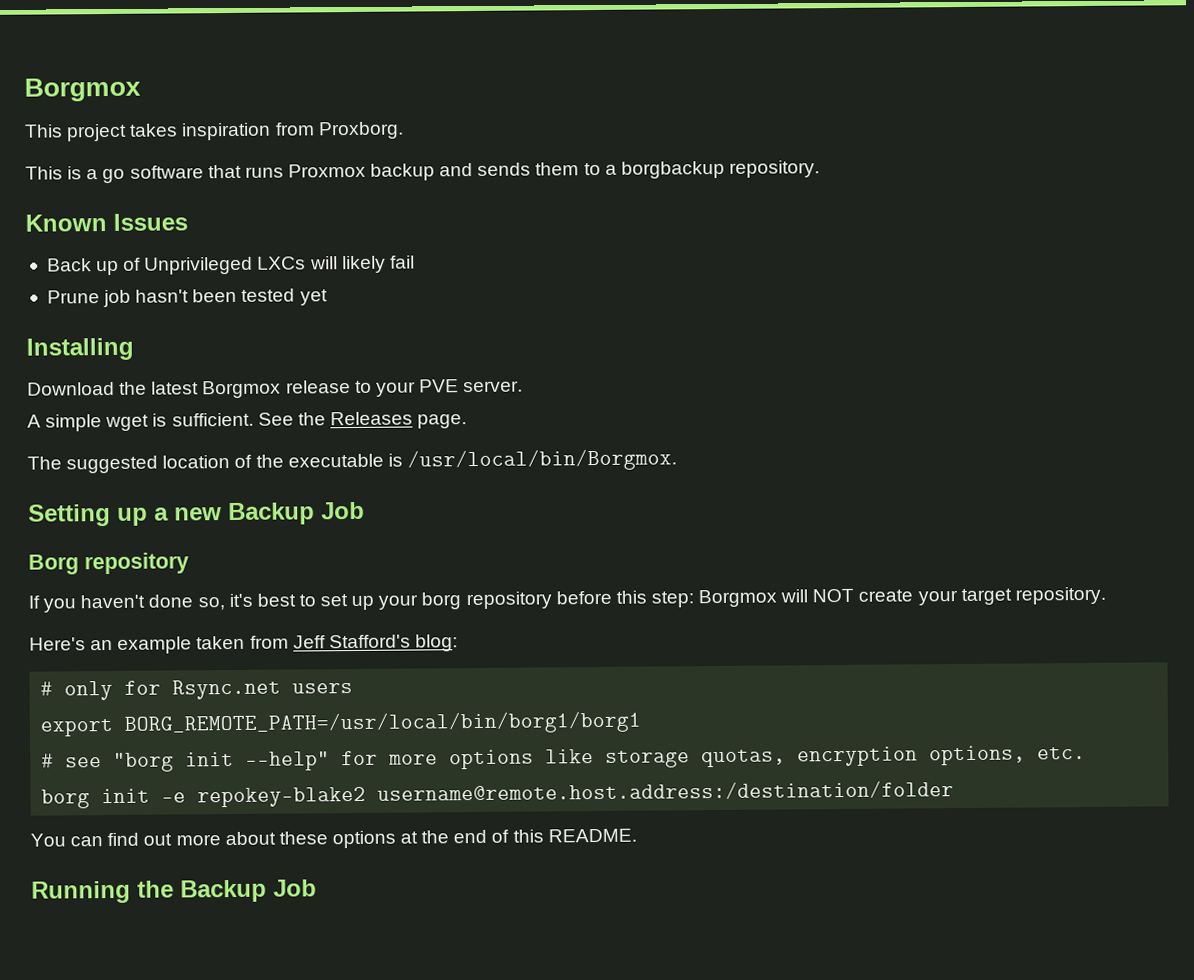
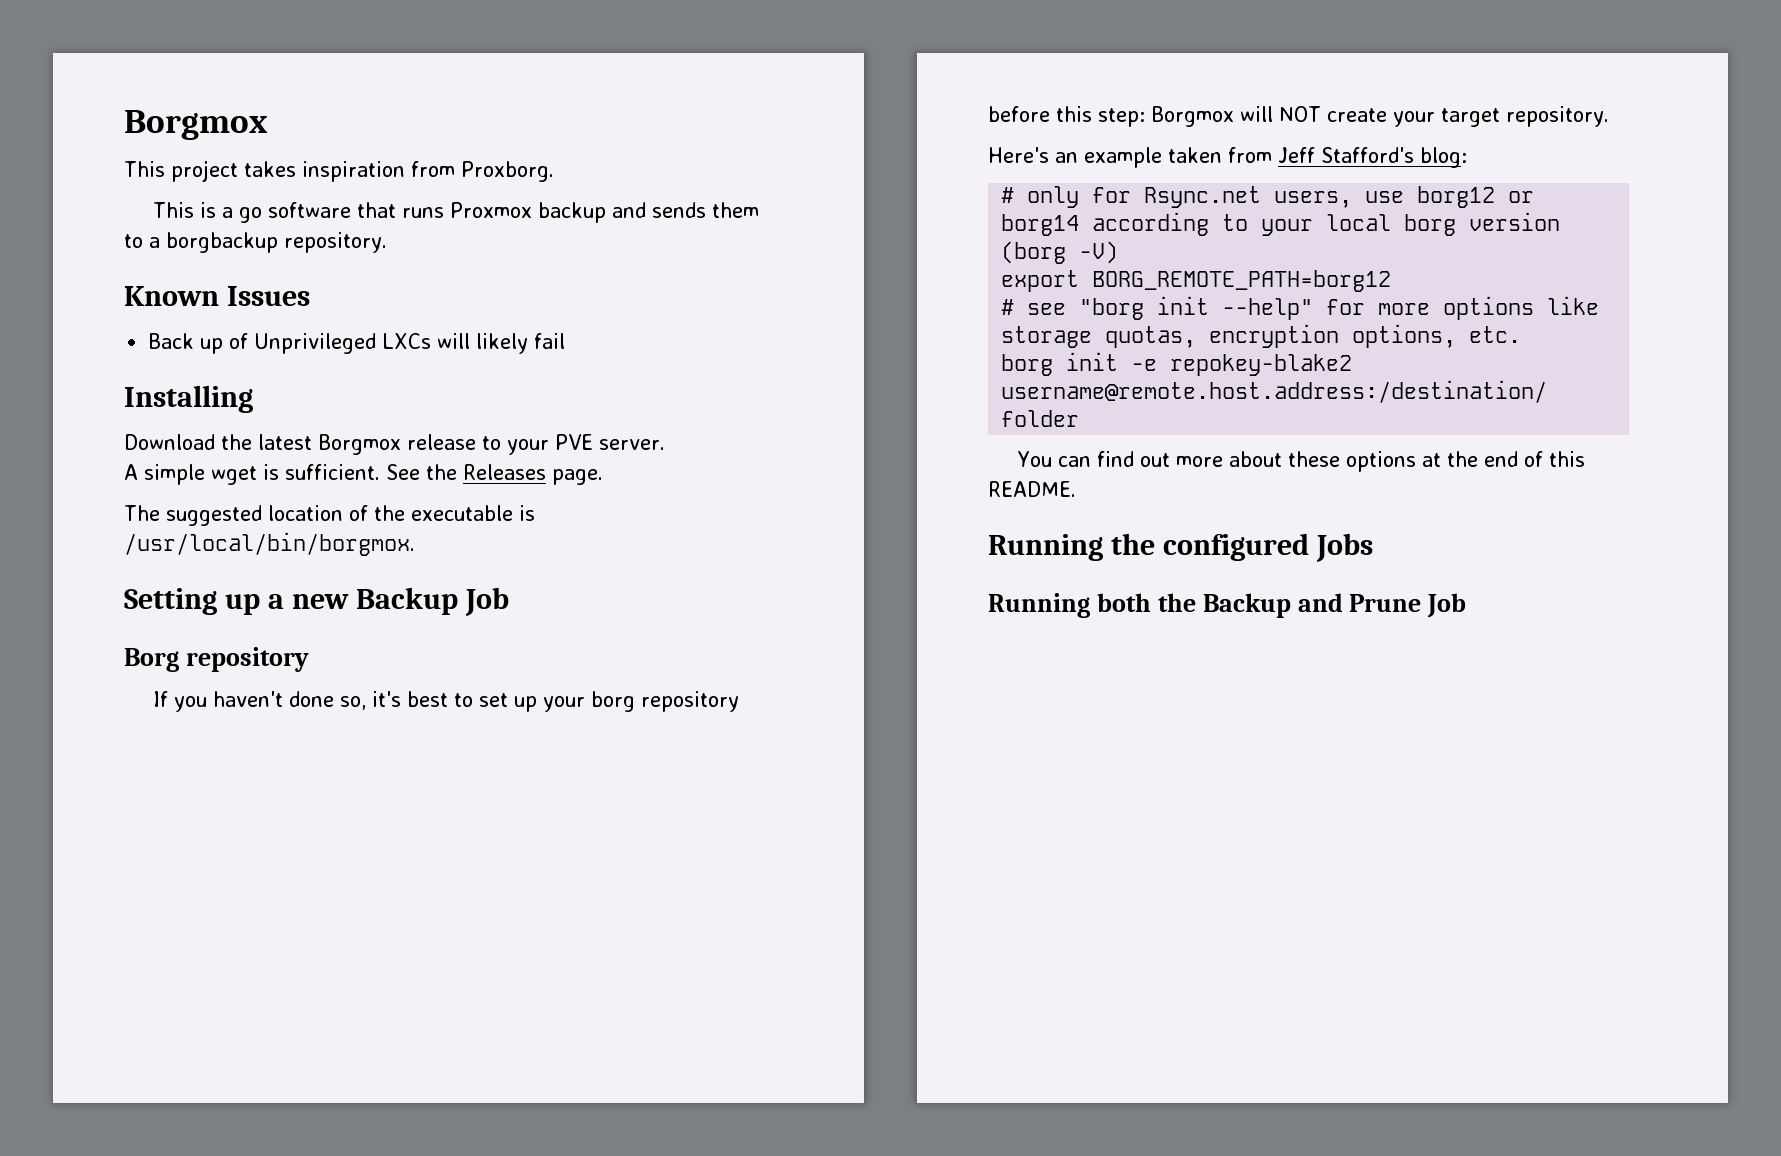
[46,288,328,308] // Prune job hasn't been tested yet -> (566, 341) none
[406,448,677,472] /usr/local/bin/Borgmox. -> [124,532,415,556] /usr/local/bin/borgmox.
[292,683,354,694] users -> [1274,186,1535,208] [1001,212,1561,236] [1001,241,1119,264] users, use borg12 or borg14 according to your local borg version (borg -V)
[124,710,642,736] BORG_REMOTE_PATH=/usr/local/bin/borg1/borg1 -> [1092,270,1392,292] BORG_REMOTE_PATH=borg12
[180,879,267,903] Backup -> [1162,533,1373,562] [988,593,1422,618] configured Jobs // Running both the Backup and Prune

